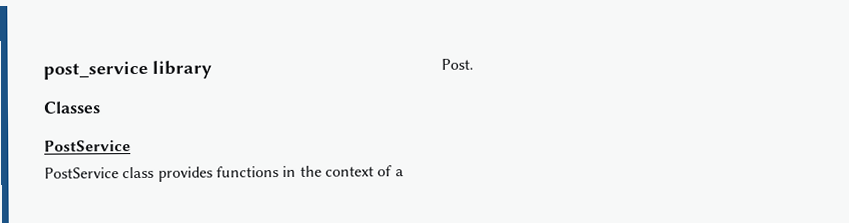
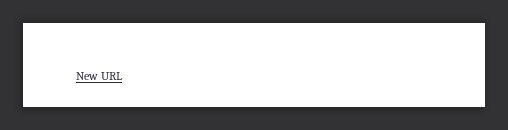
[43,60,212,80] [43,101,101,114] [44,140,131,152] [44,165,404,182] [441,58,474,70] post_service library // Classes // PostService // PostService class provides functions in the context of a Post. -> [76,72,123,80] New URL

